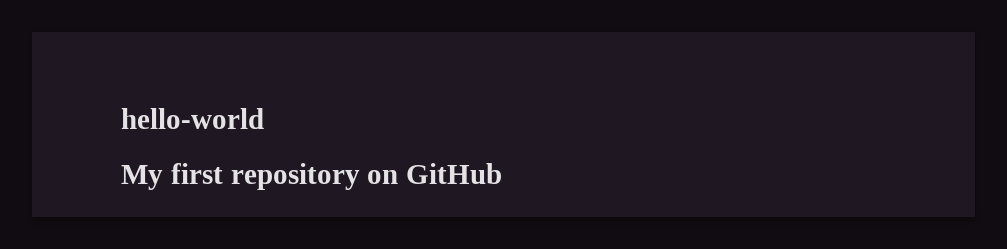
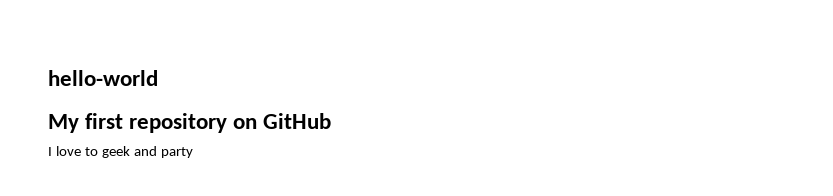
(503, 173) none -> [48,146,193,158] // I love to geek and party

